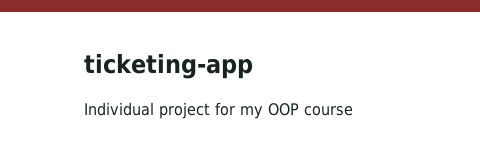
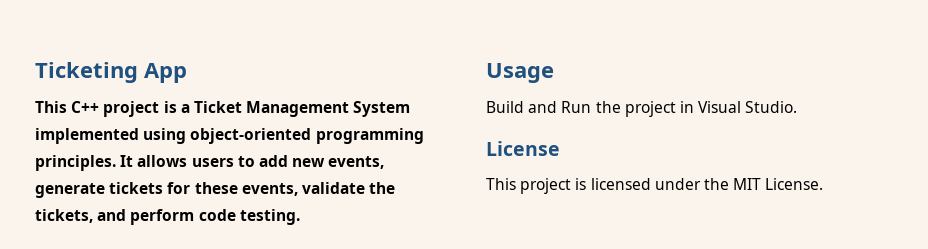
[84,54,253,79] [84,102,353,119] ticketing-app // Individual project for my OOP course -> [35,62,187,83] [35,101,411,117] [35,128,424,144] [35,155,385,171] [35,182,396,198] [35,209,300,225] [486,63,554,83] [486,101,798,117] [486,141,560,156] [486,178,824,194] Ticketing App // This C++ project is a Ticket Management System implemented using object-oriented programming principles. It allows users to add new events, generate tickets for these events, validate the tickets, and perform code testing. // Usage // Build and Run the project in Visual Studio. // License // This project is licensed under the MIT License.

